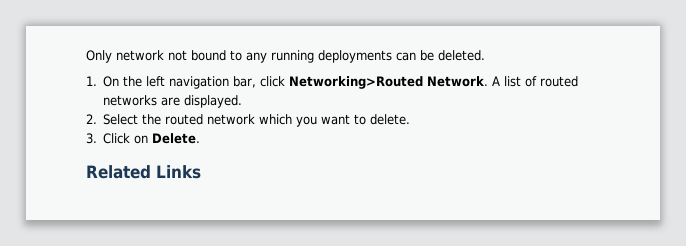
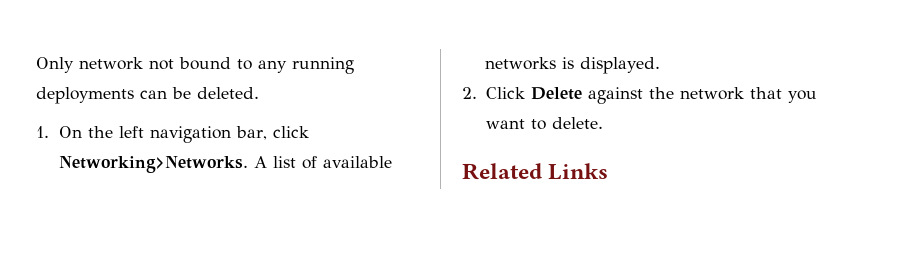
[289,76,489,89] Networking>Routed Network. -> [58,156,248,173] Networking>Networks.
[540,76,579,87] [103,95,181,106] routed networks are -> [322,156,392,168] [484,57,574,70] available networks is
[103,114,293,125] Select the routed network which -> [485,87,782,104] Click Delete against the network that
[86,133,201,144] // 3. Click on Delete. -> (603, 123) none

